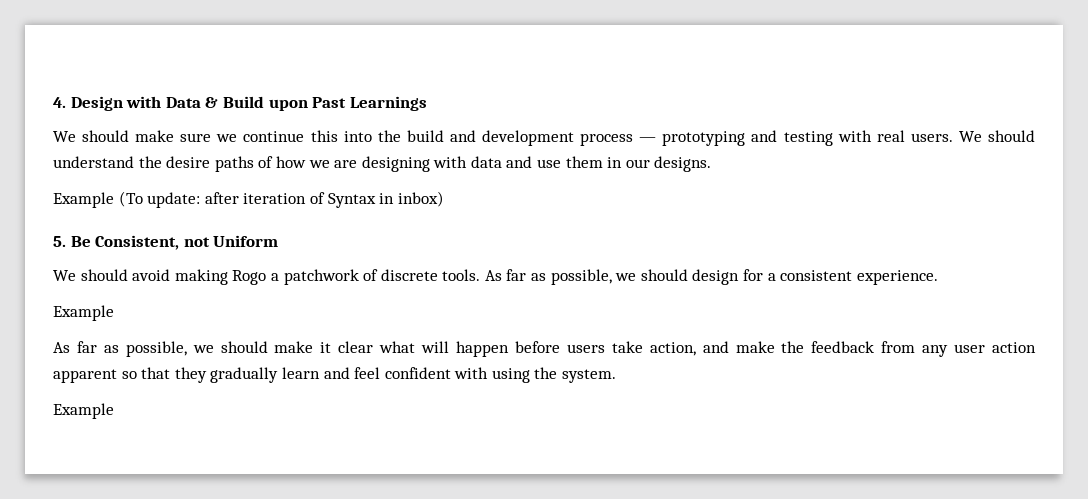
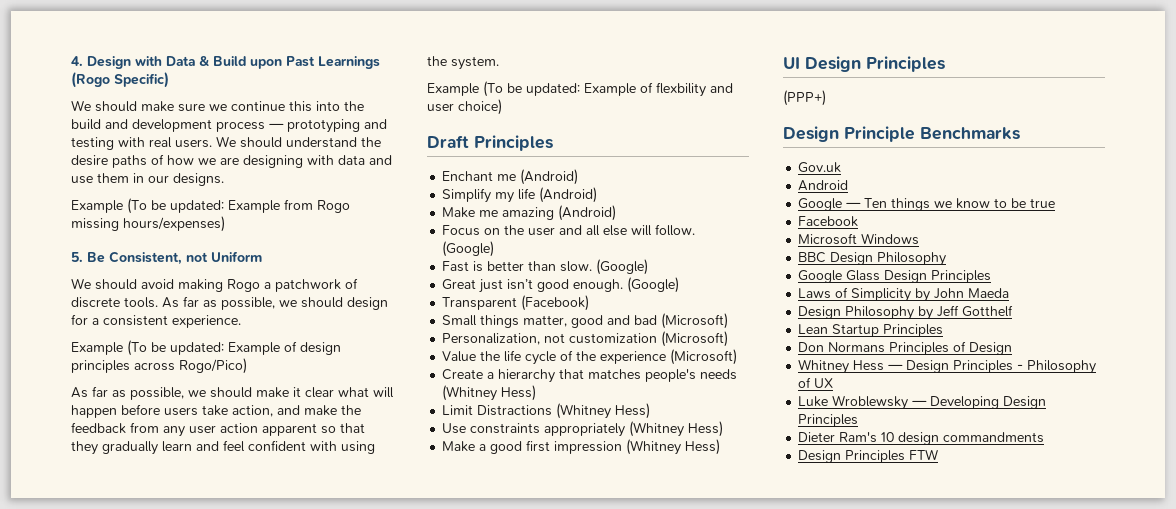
(427, 103) none -> [71,72,169,88] (Rogo Specific)
[147,191,444,208] update: after iteration of Syntax in inbox) -> [151,199,350,213] [71,216,225,232] be updated: Example from Rogo missing hours/expenses)
(114, 313) none -> [127,340,341,356] [71,358,247,374] (To be updated: Example of design principles across Rogo/Pico)
(114, 411) none -> [483,81,733,97] [427,99,502,115] [427,135,553,151] [442,169,579,185] [442,187,598,203] [442,205,617,221] [442,224,696,236] [442,241,495,257] [442,259,649,275] [442,277,680,293] [442,295,590,311] [442,313,729,329] [442,331,729,347] [442,349,738,365] [442,369,738,383] [442,385,537,401] [442,403,651,419] [442,421,724,437] [442,439,721,455] [783,56,945,72] [783,90,826,106] [783,126,1020,142] [798,162,842,173] [798,180,849,191] [798,198,1056,211] [798,216,859,227] [798,233,920,245] [798,252,947,266] [798,270,992,283] [798,287,1010,302] [798,305,1014,320] [798,324,944,337] [798,341,1013,355] [798,359,1097,374] [798,377,834,388] [798,395,1047,410] [798,414,859,427] [798,432,1045,445] [798,449,939,463] (To be updated: Example of flexbility and user choice) // Draft Principles // Enchant me (Android) // Simplify my life (Android) // Make me amazing (Android) // Focus on the user and all else will follow. (Google) // Fast is better than slow. (Google) // Great just isn’t good enough. (Google) // Transparent (Facebook) // Small things matter, good and bad (Microsoft) // Personalization, not customization (Microsoft) // Value the life cycle of the experience (Microsoft) // Create a hierarchy that matches people's needs (Whitney Hess) // Limit Distractions (Whitney Hess) // Use constraints appropriately (Whitney Hess) // Make a good first impression (Whitney Hess) // UI Design Principles // (PPP+) // Design Principle Benchmarks // Gov.uk // Android // Google — Ten things we know to be true // Facebook // Microsoft Windows // BBC Design Philosophy // Google Glass Design Principles // Laws of Simplicity by John Maeda // Design Philosophy by Jeff Gotthelf // Lean Startup Principles // Don Normans Principles of Design // Whitney Hess — Design Principles - Philosophy of UX // Luke Wroblewsky — Developing Design Principles // Dieter Ram's 10 design commandments // Design Principles FTW

